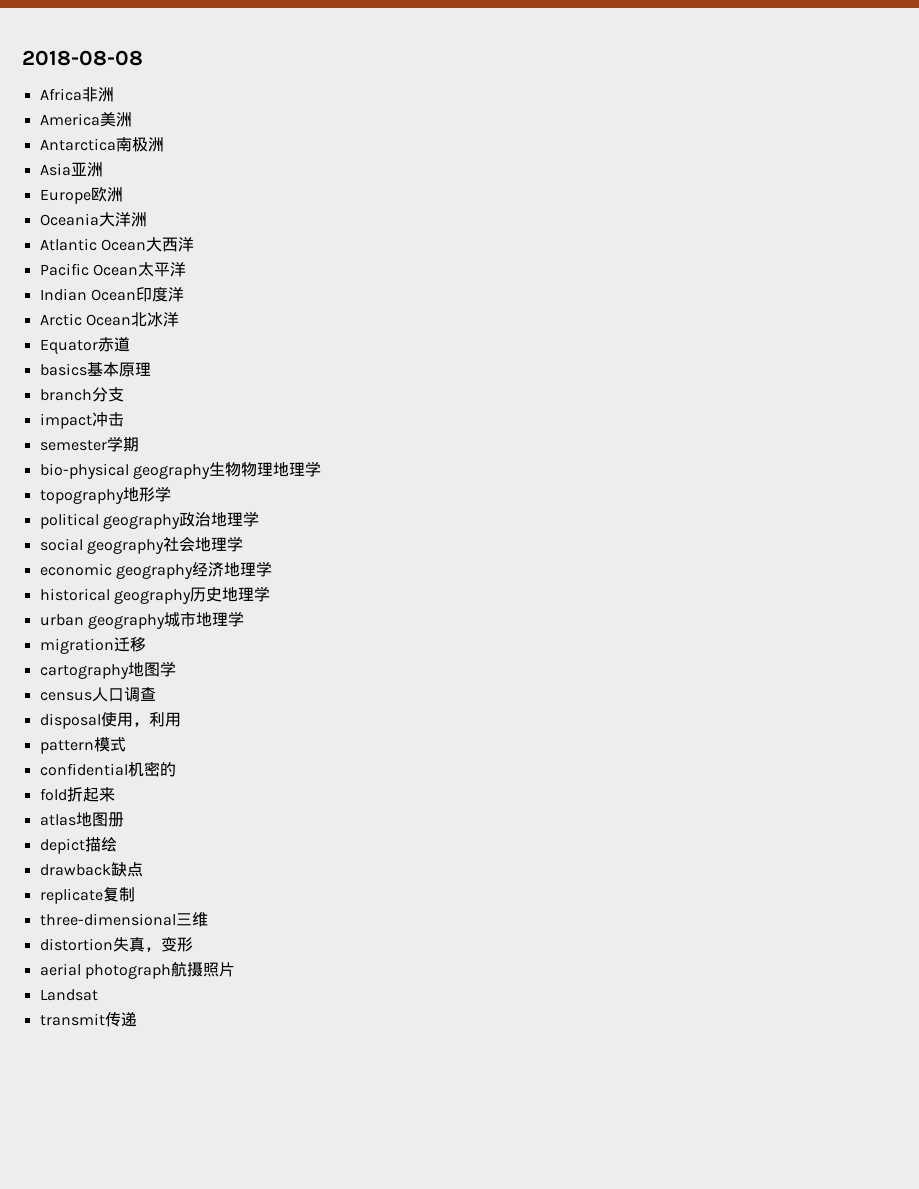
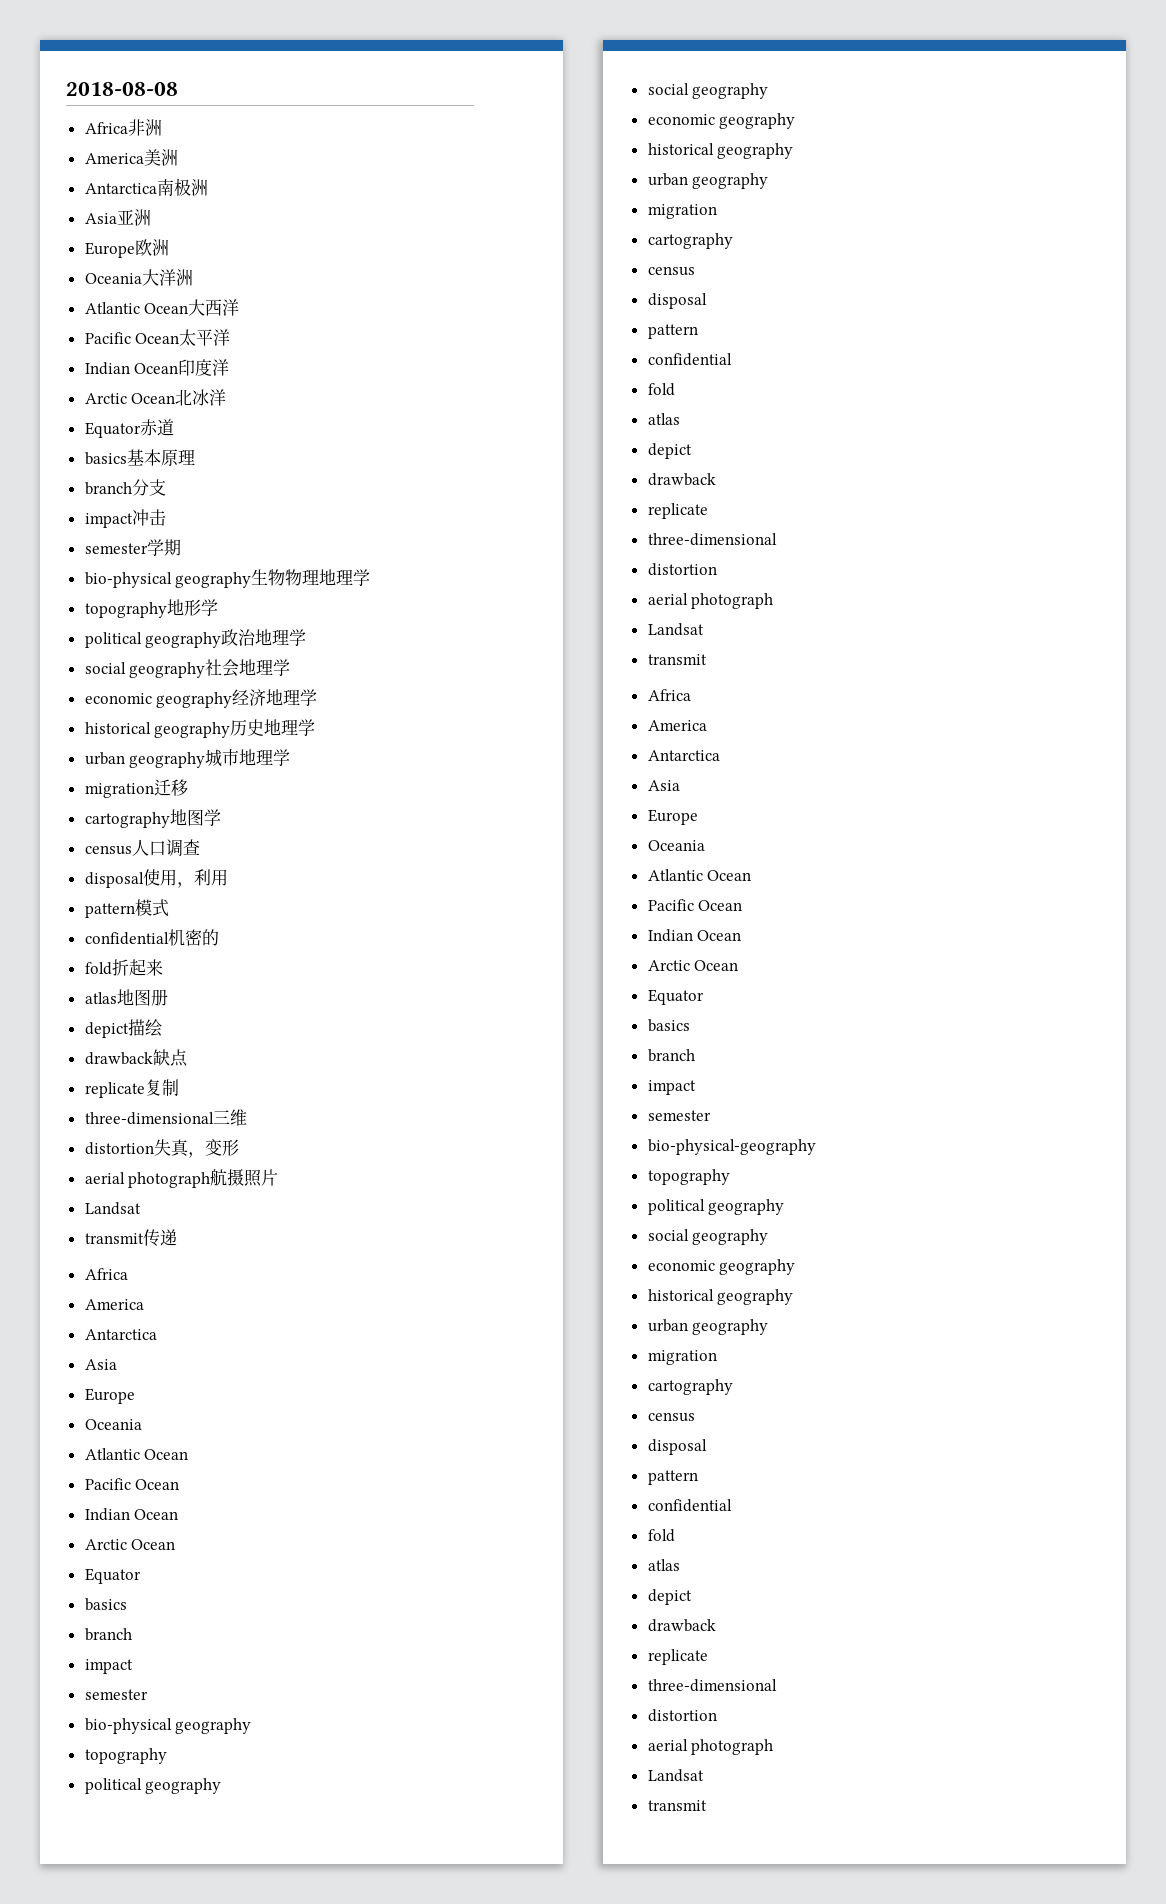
(137, 1019) none -> [84,1268,128,1280] [84,1299,144,1310] [84,1329,157,1340] [84,1359,117,1370] [84,1388,135,1404] [84,1419,142,1430] [84,1448,189,1460] [84,1478,180,1490] [84,1508,179,1521] [84,1539,176,1550] [84,1568,141,1584] [84,1598,127,1611] [84,1628,132,1641] [84,1659,133,1674] [84,1689,148,1700] [84,1718,252,1734] [84,1748,167,1764] [84,1778,222,1794] [647,83,769,99] [647,113,796,129] [647,143,794,159] [647,173,769,189] [647,204,717,219] [647,233,733,249] [647,266,695,276] [647,293,707,309] [647,324,698,339] [647,353,732,366] [647,383,675,396] [647,413,680,425] [647,443,692,459] [647,473,716,486] [647,503,708,519] [647,533,777,546] [647,563,717,576] [647,593,774,609] [647,623,704,636] [647,654,707,665] [647,689,691,701] [647,720,707,731] [647,750,720,761] [647,780,680,791] [647,809,698,825] [647,840,705,851] [647,869,752,881] [647,899,743,911] [647,929,742,942] [647,960,739,971] [647,989,704,1005] [647,1019,690,1032] [647,1049,695,1062] [647,1080,696,1095] [647,1110,711,1121] [647,1139,816,1155] [647,1169,730,1185] [647,1199,785,1215] [647,1229,769,1245] [647,1259,796,1275] [647,1289,794,1305] [647,1319,769,1335] [647,1350,717,1365] [647,1379,733,1395] [647,1412,695,1422] [647,1439,707,1455] [647,1470,698,1485] [647,1499,732,1512] [647,1529,675,1542] [647,1559,680,1571] [647,1589,692,1605] [647,1619,716,1632] [647,1649,708,1665] [647,1679,777,1692] [647,1709,717,1722] [647,1739,774,1755] [647,1769,704,1782] [647,1800,707,1811] // Africa // America // Antarctica // Asia // Europe // Oceania // Atlantic Ocean // Pacific Ocean // Indian Ocean // Arctic Ocean // Equator // basics // branch // impact // semester // bio-physical geography // topography // political geography // social geography // economic geography // historical geography // urban geography // migration // cartography // census // disposal // pattern // confidential // fold // atlas // depict // drawback // replicate // three-dimensional // distortion // aerial photograph // Landsat // transmit // Africa // America // Antarctica // Asia // Europe // Oceania // Atlantic Ocean // Pacific Ocean // Indian Ocean // Arctic Ocean // Equator // basics // branch // impact // semester // bio-physical-geography // topography // political geography // social geography // economic geography // historical geography // urban geography // migration // cartography // census // disposal // pattern // confidential // fold // atlas // depict // drawback // replicate // three-dimensional // distortion // aerial photograph // Landsat // transmit

